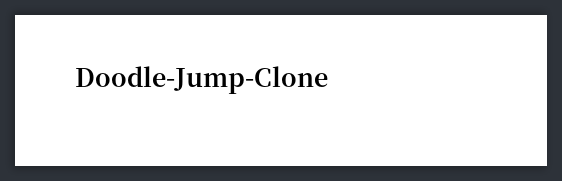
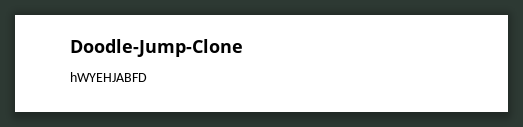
(328, 80) none -> [70,72,147,82] // hWYEHJABFD

